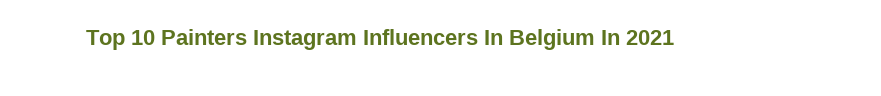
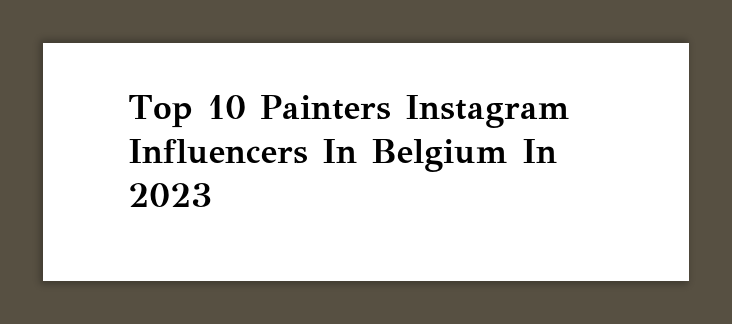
[626,30,674,45] 2021 -> [128,183,212,207] 2023

